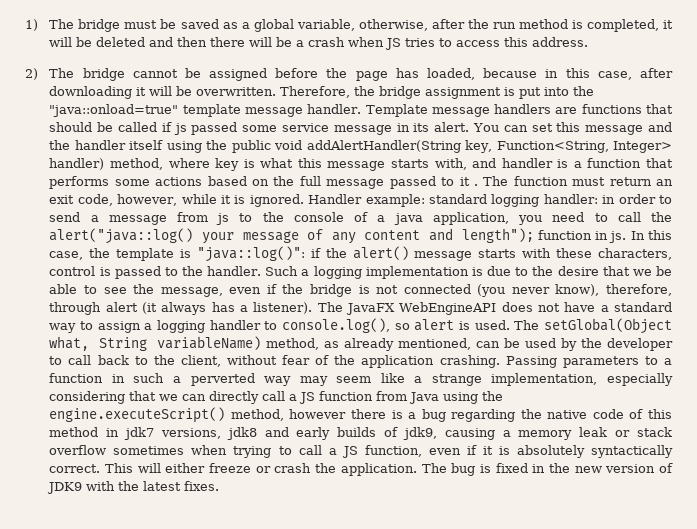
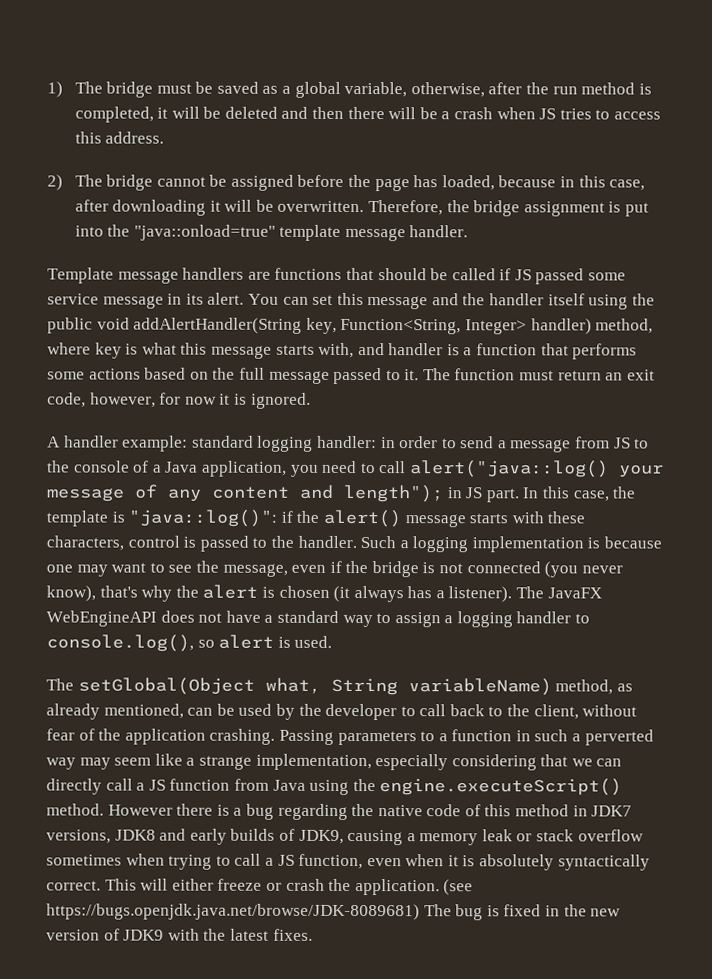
(362, 109) none -> (469, 231) //
[173,123,187,135] js -> [514,269,532,281] JS
[459,177,478,186] it . -> [404,369,420,381] it.
[181,194,217,204] while -> [159,392,217,405] for now
[308,194,363,204] Handler -> [47,435,119,448] // A handler
[216,213,230,225] js -> [613,437,631,449] JS
[393,213,423,225] java -> [165,461,199,473] Java
[651,212,673,222] the -> (407, 467) none
[537,230,627,243] function in js. -> [446,487,520,503] in JS part.
[487,266,673,276] [49,284,78,294] due to the desire that we be able -> [604,536,663,549] [46,562,147,577] because one may want
[605,284,672,296] [49,302,138,315] therefore, through alert -> [99,584,330,602] that's why the alert is chosen
(510, 325) none -> (333, 641) //
[230,409,347,421] method, however -> [46,803,173,816] method. However
[124,427,257,440] jdk7 versions, jdk8 -> [591,805,633,817] [46,829,156,844] JDK7 versions, JDK8
[402,427,437,440] jdk9, -> [298,829,344,844] JDK9,
[466,445,477,455] if -> [405,854,445,867] when
(417, 469) none -> [443,879,474,896] [46,903,420,921] (see https://bugs.openjdk.java.net/browse/JDK-8089681)

